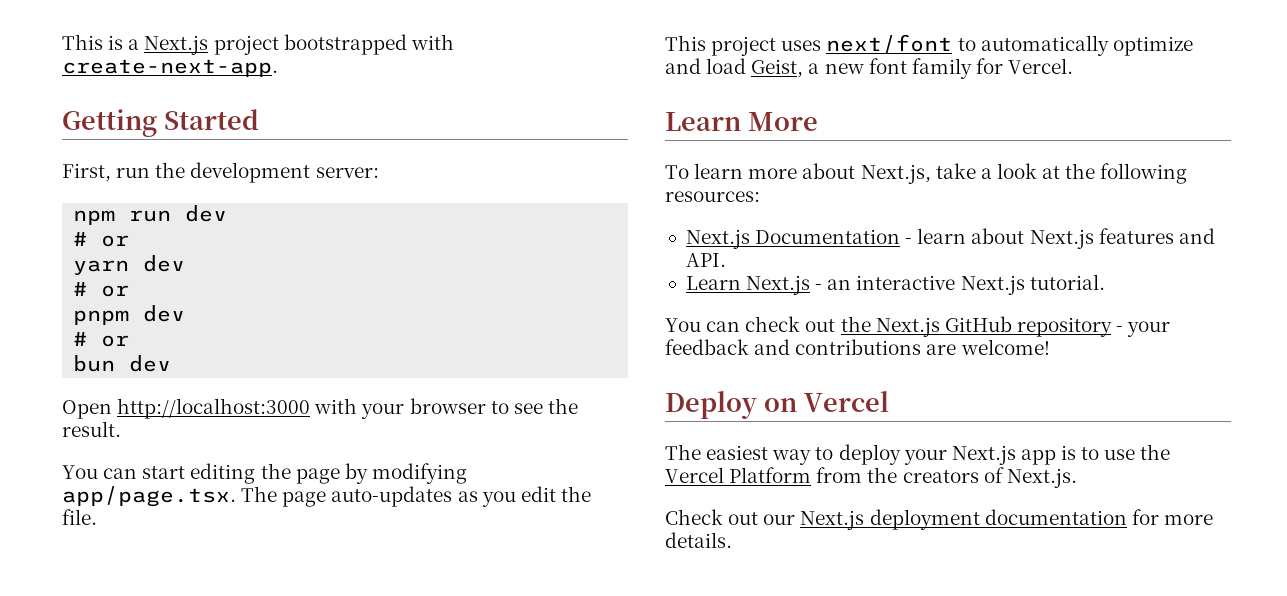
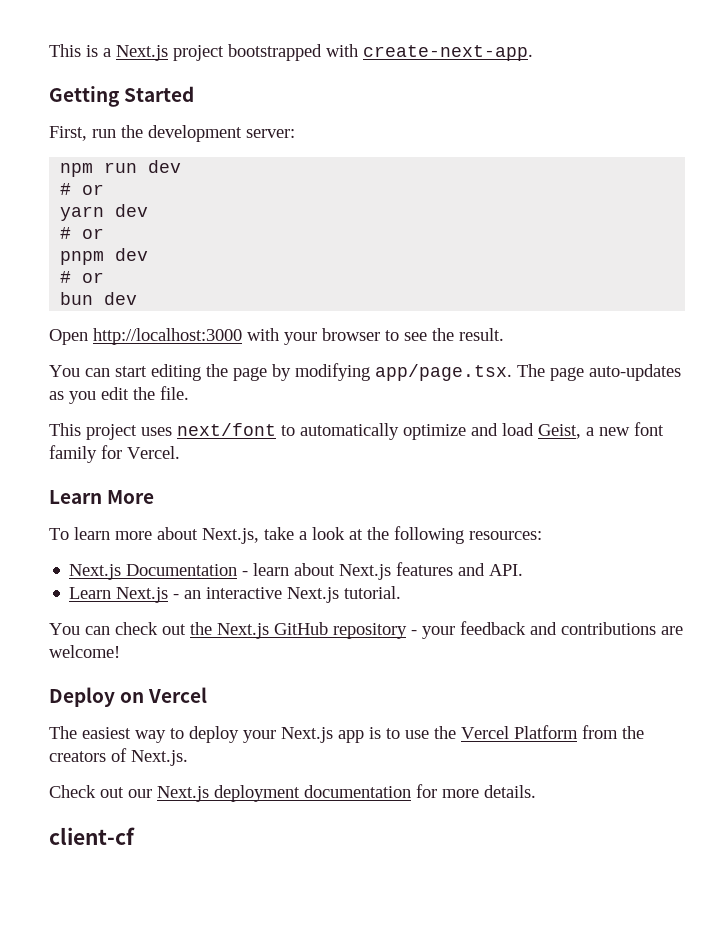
(732, 540) none -> [49,827,135,845] // client-cf

